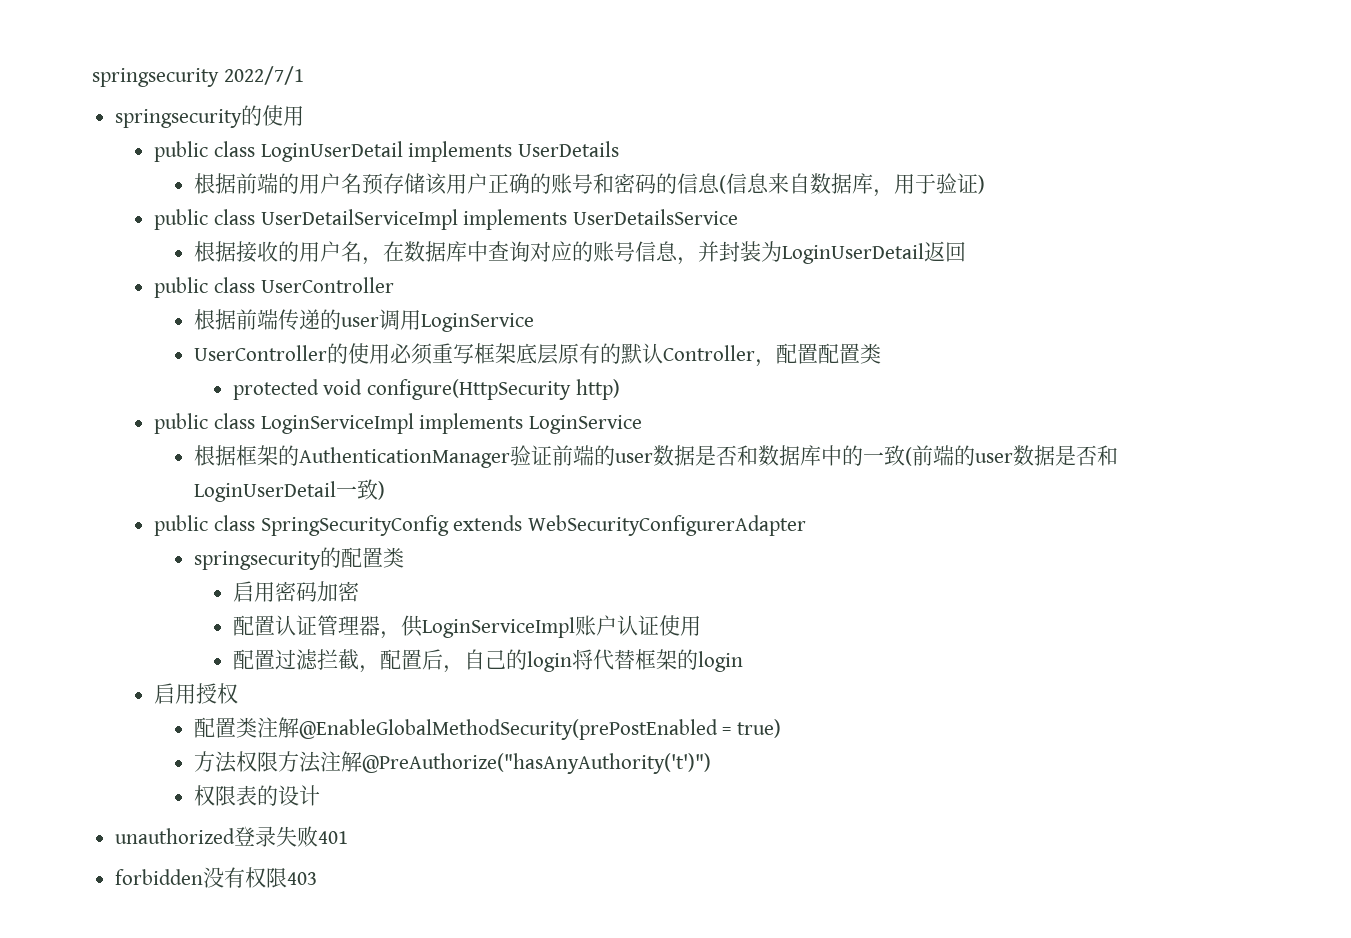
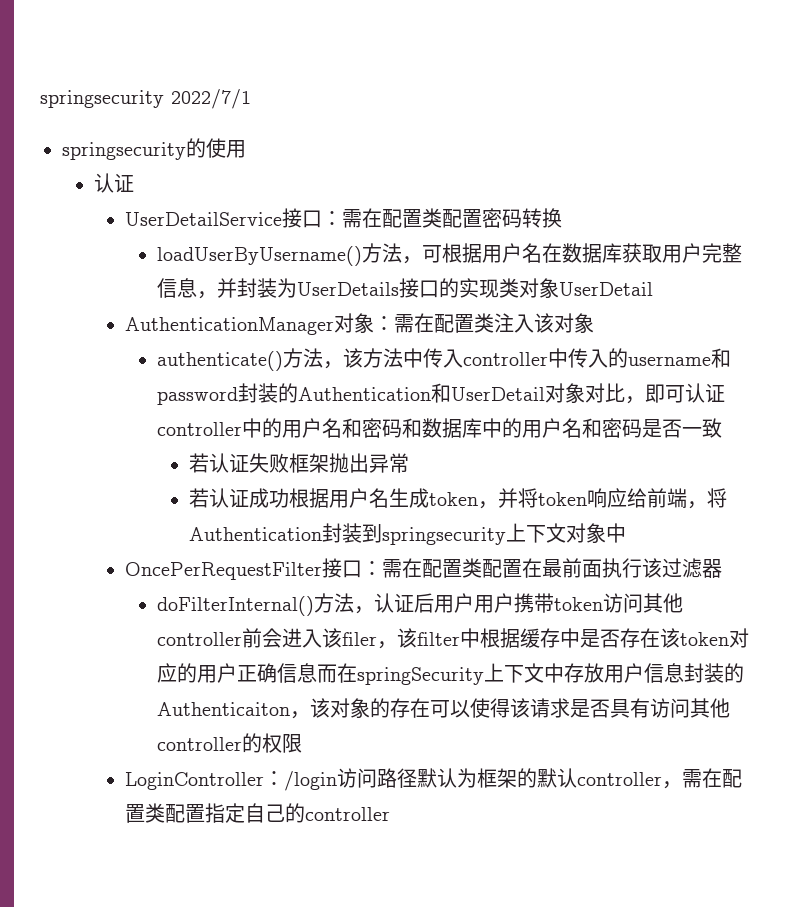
[154,141,620,162] [193,173,985,197] [154,209,739,230] [193,241,966,265] [154,277,394,298] [193,309,534,332] [193,343,881,367] [232,379,620,400] [154,413,643,434] [193,445,1118,468] [193,479,385,502] [154,515,807,536] [193,547,404,570] [232,581,359,602] [232,615,701,639] [232,649,743,673] [154,683,239,704] [193,717,781,740] [193,751,711,774] [193,785,320,806] [115,826,349,847] [115,867,318,888] public class LoginUserDetail implements UserDetails // 根据前端的用户名预存储该用户正确的账号和密码的信息(信息来自数据库，用于验证) // public class UserDetailServiceImpl implements UserDetailsService // 根据接收的用户名，在数据库中查询对应的账号信息，并封装为LoginUserDetail返回 // public class UserController // 根据前端传递的user调用LoginService // UserController的使用必须重写框架底层原有的默认Controller，配置配置类 // protected void configure(HttpSecurity http) // public class LoginServiceImpl implements LoginService // 根据框架的AuthenticationManager验证前端的user数据是否和数据库中的一致(前端的user数据是否和LoginUserDetail一致) // public class SpringSecurityConfig extends WebSecurityConfigurerAdapter // springsecurity的配置类 // 启用密码加密 // 配置认证管理器，供LoginServiceImpl账户认证使用 // 配置过滤拦截，配置后，自己的login将代替框架的login // 启用授权 // 配置类注解@EnableGlobalMethodSecurity(prePostEnabled = true) // 方法权限方法注解@PreAuthorize("hasAnyAuthority('t')") // 权限表的设计 // unauthorized登录失败401 // forbidden没有权限403 -> [93,173,134,193] [125,208,563,228] [157,243,743,266] [157,278,654,299] [125,313,595,335] [157,348,732,371] [157,383,726,405] [157,418,723,438] [188,453,409,473] [188,488,727,509] [188,523,626,545] [125,558,723,580] [157,593,684,616] [157,628,750,649] [157,663,745,685] [157,698,731,719] [157,733,303,753] [125,768,743,791] [125,803,391,823] 认证 // UserDetailService接口：需在配置类配置密码转换 // loadUserByUsername()方法，可根据用户名在数据库获取用户完整信息，并封装为UserDetails接口的实现类对象UserDetail // AuthenticationManager对象：需在配置类注入该对象 // authenticate()方法，该方法中传入controller中传入的username和password封装的Authentication和UserDetail对象对比，即可认证controller中的用户名和密码和数据库中的用户名和密码是否一致 // 若认证失败框架抛出异常 // 若认证成功根据用户名生成token，并将token响应给前端，将Authentication封装到springsecurity上下文对象中 // OncePerRequestFilter接口：需在配置类配置在最前面执行该过滤器 // doFilterInternal()方法，认证后用户用户携带token访问其他controller前会进入该filer，该filter中根据缓存中是否存在该token对应的用户正确信息而在springSecurity上下文中存放用户信息封装的Authenticaiton，该对象的存在可以使得该请求是否具有访问其他controller的权限 // LoginController：/login访问路径默认为框架的默认controller，需在配置类配置指定自己的controller

